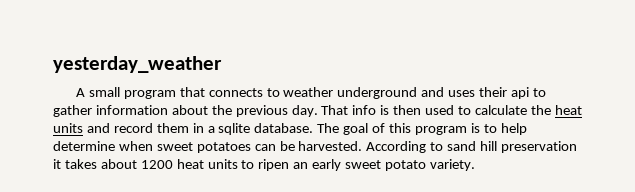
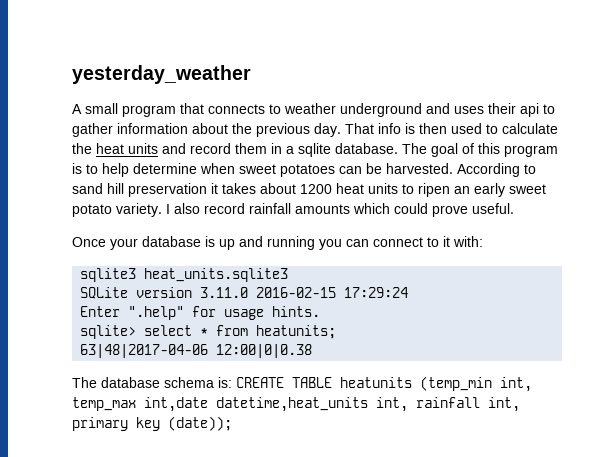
(475, 165) none -> [166,203,514,217] [72,236,483,250] [80,268,289,282] [80,287,409,299] [80,306,321,320] [80,325,337,339] [80,344,313,358] [72,376,532,392] [72,397,520,412] [72,416,232,431] I also record rainfall amounts which could prove useful. // Once your database is up and running you can connect to it with: // sqlite3 heat_units.sqlite3 // SQLite version 3.11.0 2016-02-15 17:29:24 // Enter ".help" for usage hints. // sqlite> select * from heatunits; // 63|48|2017-04-06 12:00|0|0.38 // The database schema is: CREATE TABLE heatunits (temp_min int, temp_max int,date datetime,heat_units int, rainfall int, primary key (date));

